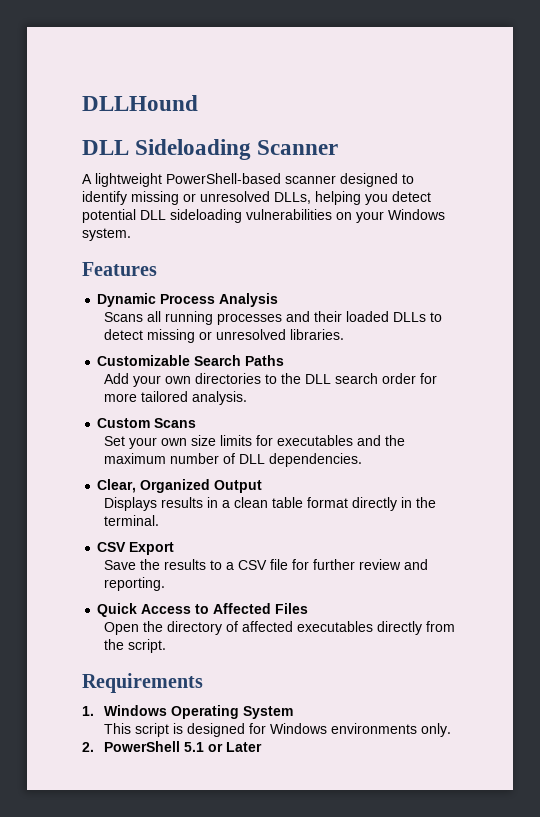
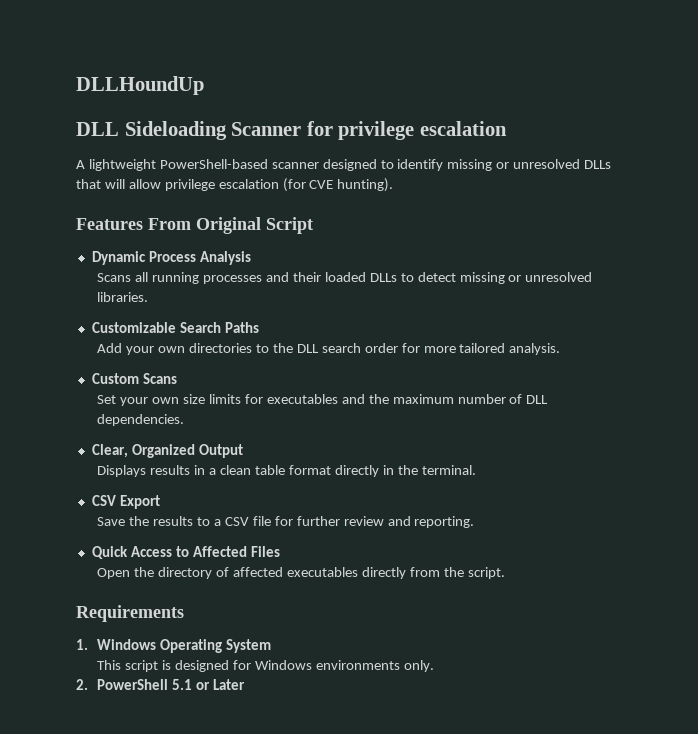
[82,95,198,111] DLLHound -> [76,76,204,95] DLLHoundUp
(339, 147) none -> [306,121,507,140] for privilege escalation
[274,191,431,205] [82,209,445,223] [82,228,131,241] [82,262,157,276] DLLs, helping you detect potential DLL sideloading vulnerabilities on your Windows system. // Features -> [584,160,612,169] [76,178,394,192] [76,217,313,234] DLLs that will allow privilege escalation (for CVE hunting). // Features From Original Script

